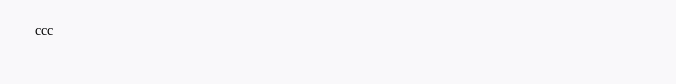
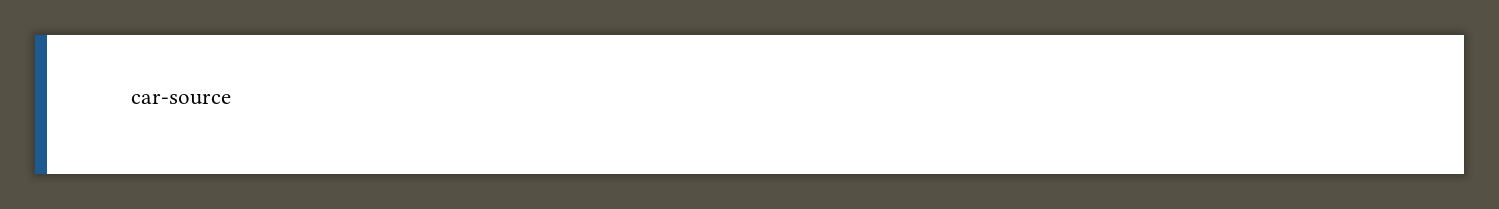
[35,28,53,35] ccc -> [131,93,231,105] car-source

